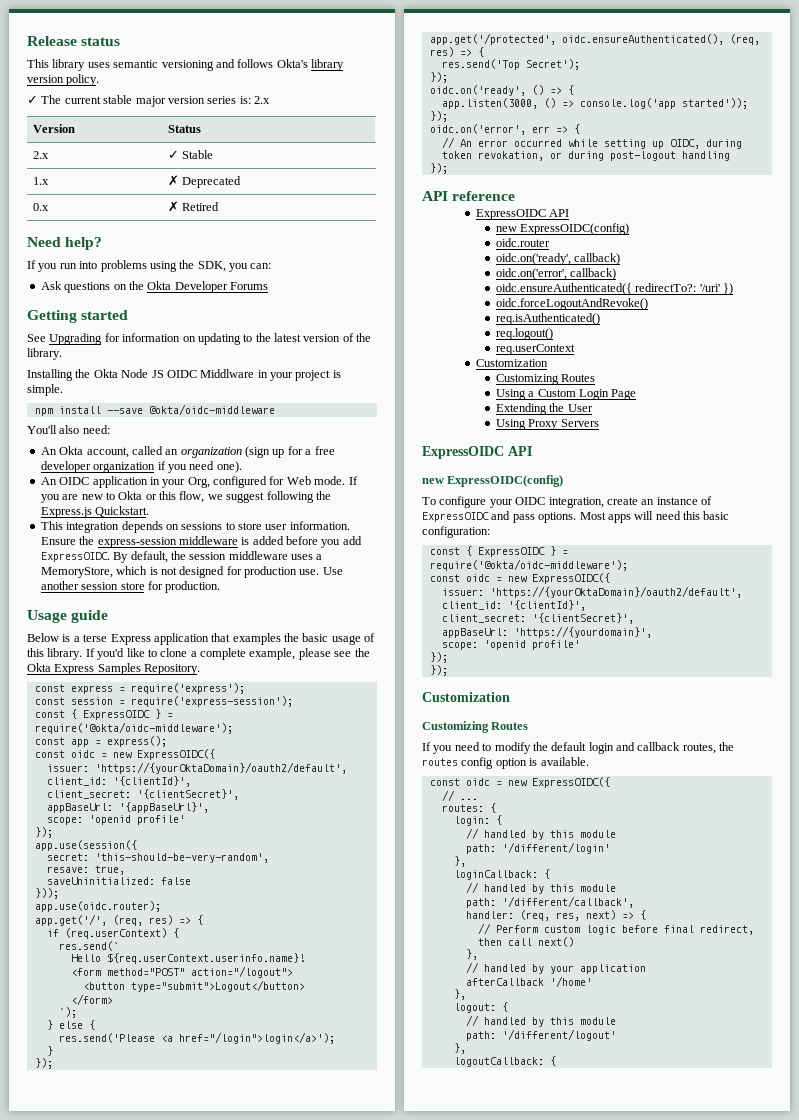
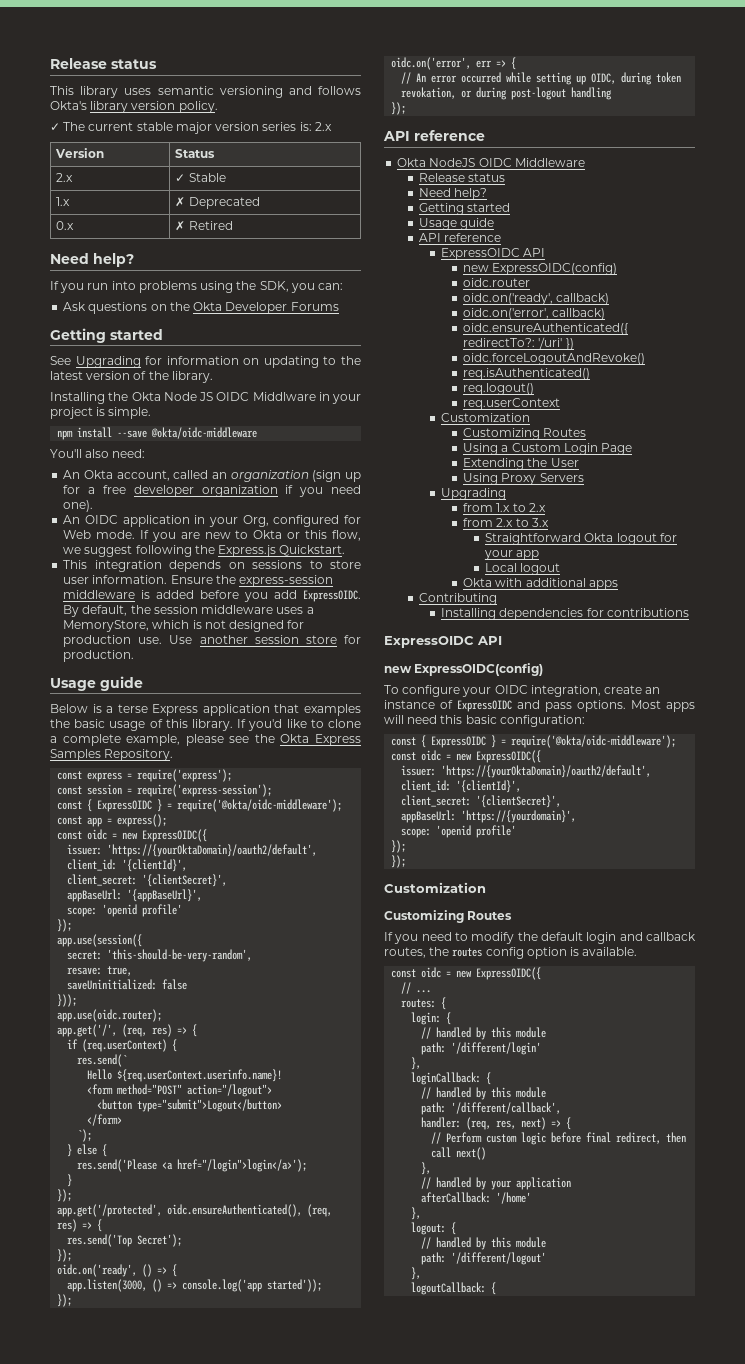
(516, 196) none -> [397,158,585,167] [419,173,506,182] [419,188,488,200] [419,203,511,215] [419,218,495,230] [419,233,502,242] // Okta NodeJS OIDC Middleware // Release status // Need help? // Getting started // Usage guide // API reference
(599, 423) none -> [441,488,507,500] [463,503,546,512] [463,518,549,527] [485,533,677,545] [484,550,540,560] [485,563,561,575] [463,578,618,590] [419,593,498,605] [441,608,689,620] // Upgrading // from 1.x to 2.x // from 2.x to 3.x // Straightforward Okta logout for your app // Local logout // Okta with additional apps // Contributing // Installing dependencies for contributions
[465,978,544,986] afterCallback -> [421,1192,492,1203] afterCallback:

